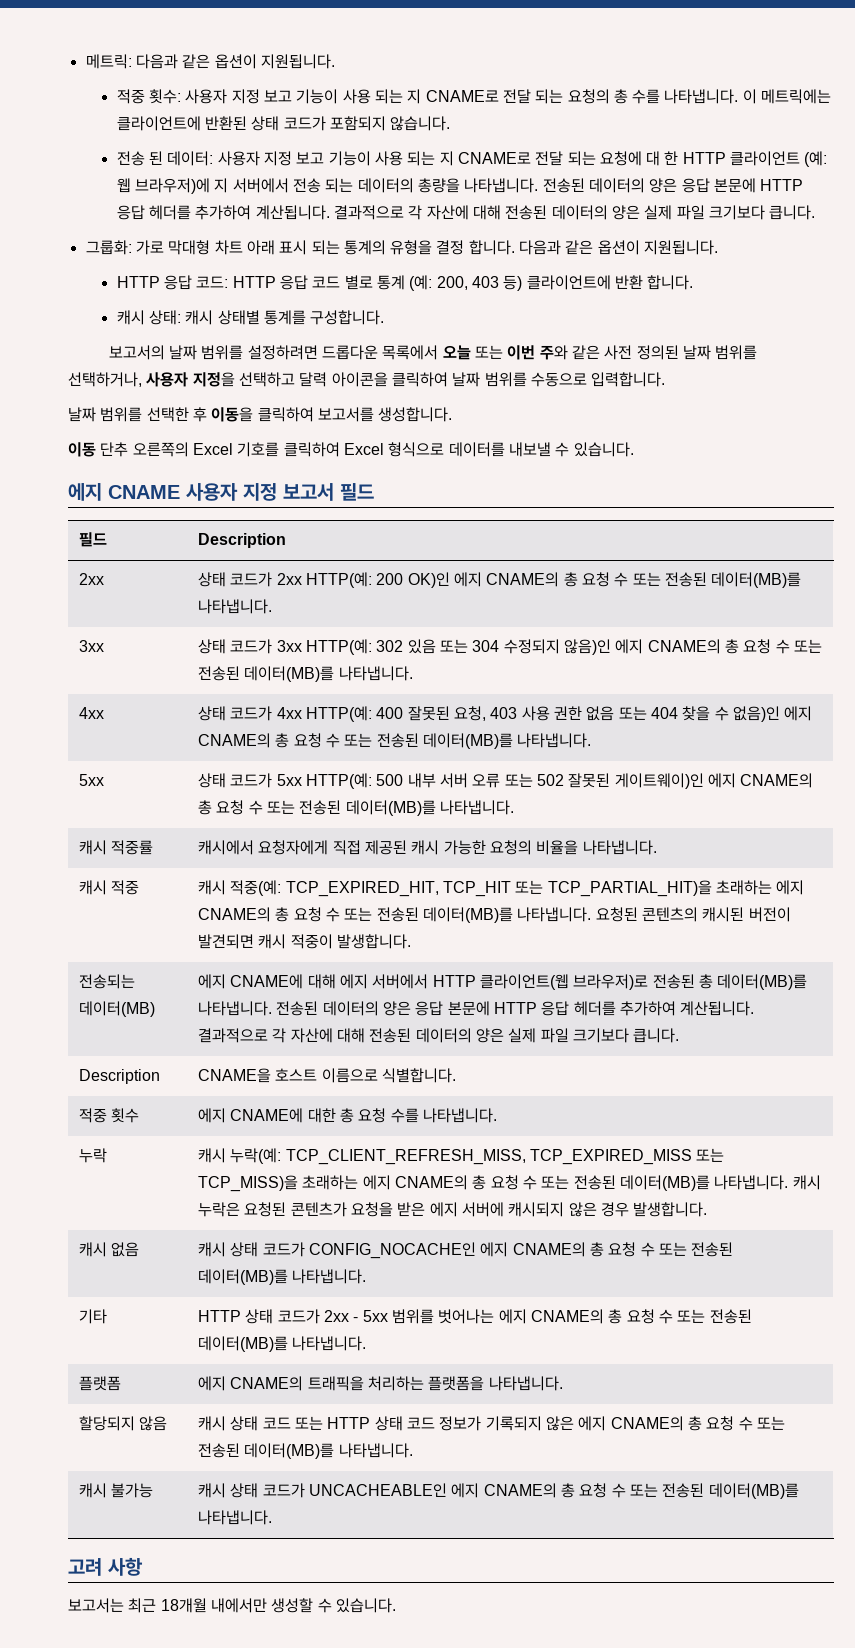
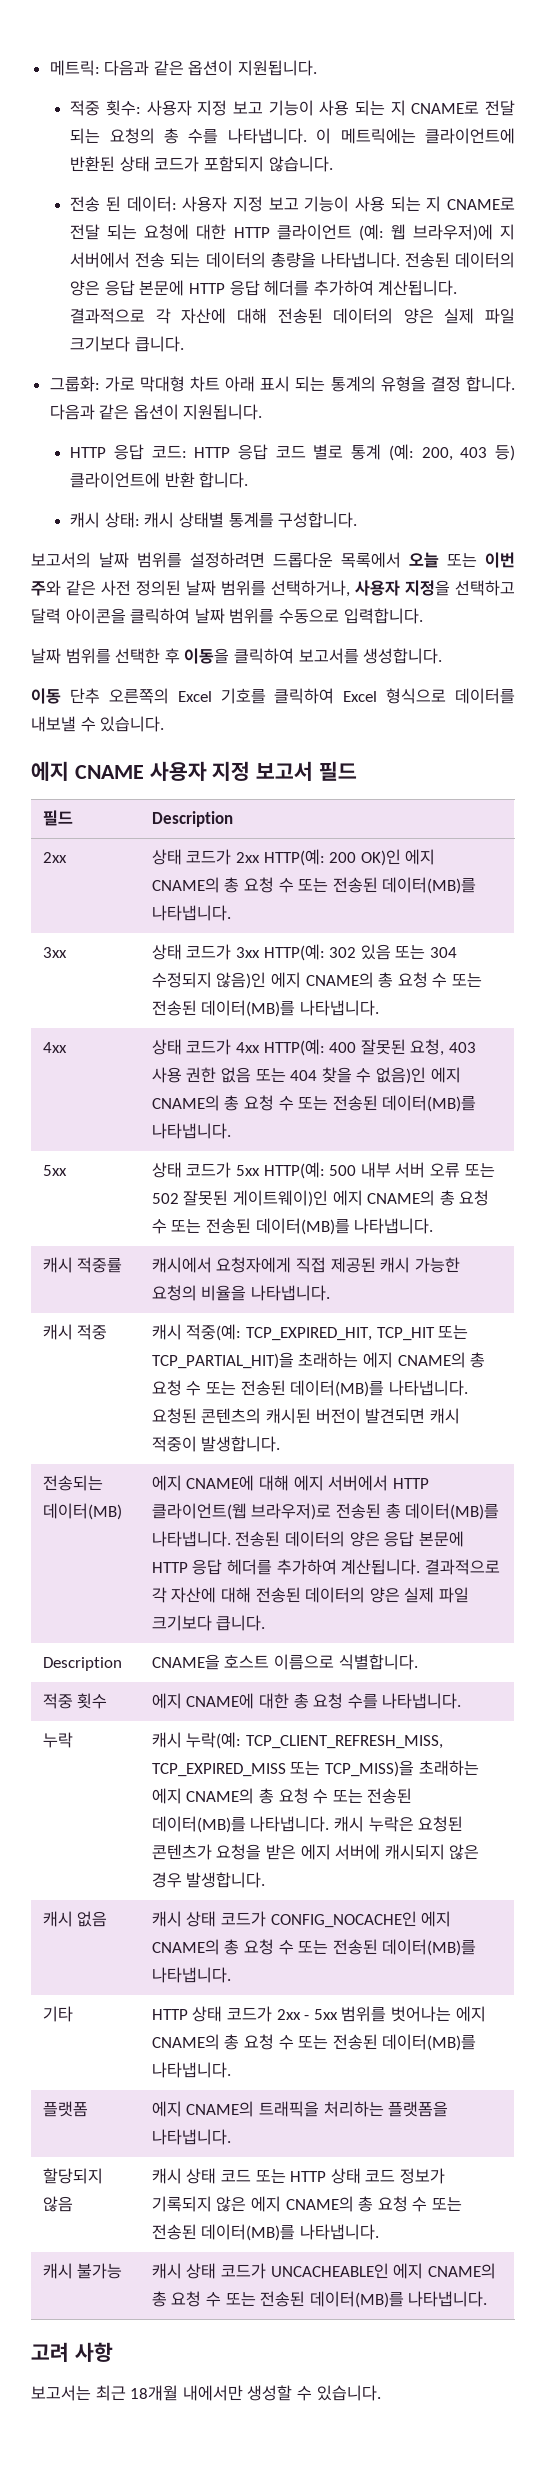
[646,151,679,166] 대 한 -> [196,224,227,240] 대한

